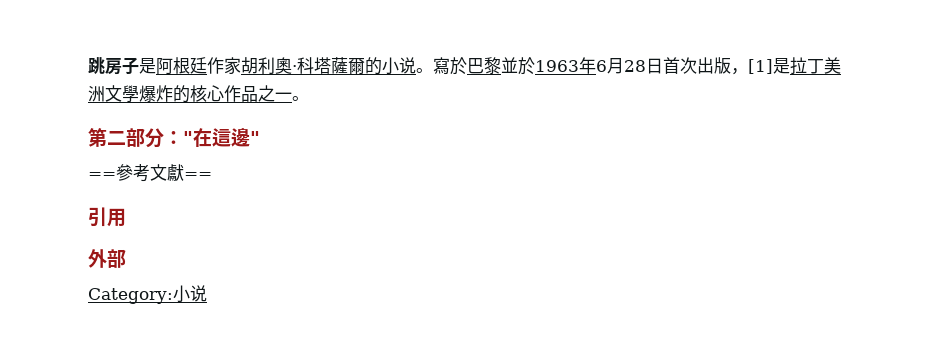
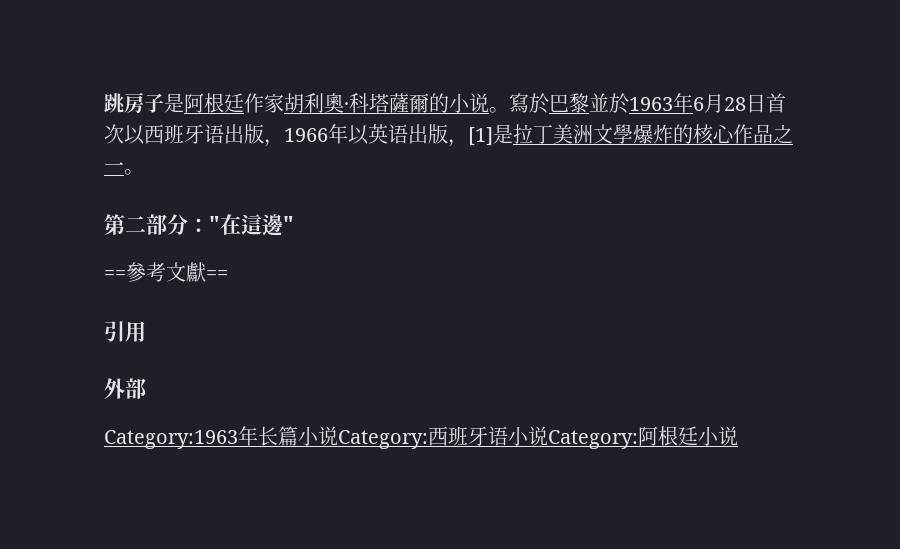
(697, 65) none -> [124,124,408,147] 以西班牙语出版，1966年以英语
[88,288,173,304] Category: -> [104,426,698,449] Category:1963年长篇小说Category:西班牙语小说Category:阿根廷

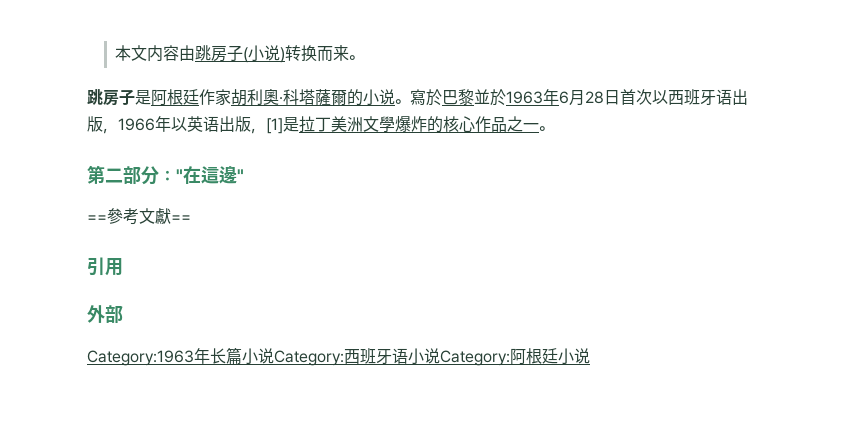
(104, 103) none -> [115,45,365,63] 本文内容由跳房子(小说)转换而来。 //

